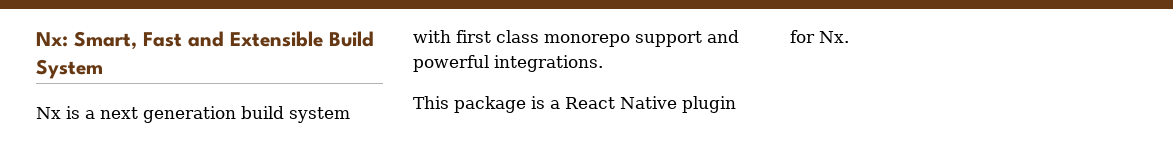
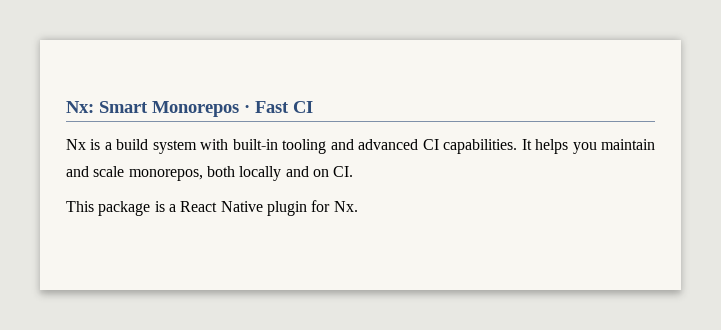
[74,31,374,50] [36,59,103,79] Smart, Fast and Extensible Build System -> [99,101,313,117] Smart Monorepos · Fast CI
[100,106,236,123] next generation -> (112, 146) none
[456,30,739,47] [413,55,603,72] first class monorepo support and powerful integrations. -> [232,139,656,154] [66,166,354,181] built-in tooling and advanced CI capabilities. It helps you maintain and scale monorepos, both locally and on CI.

